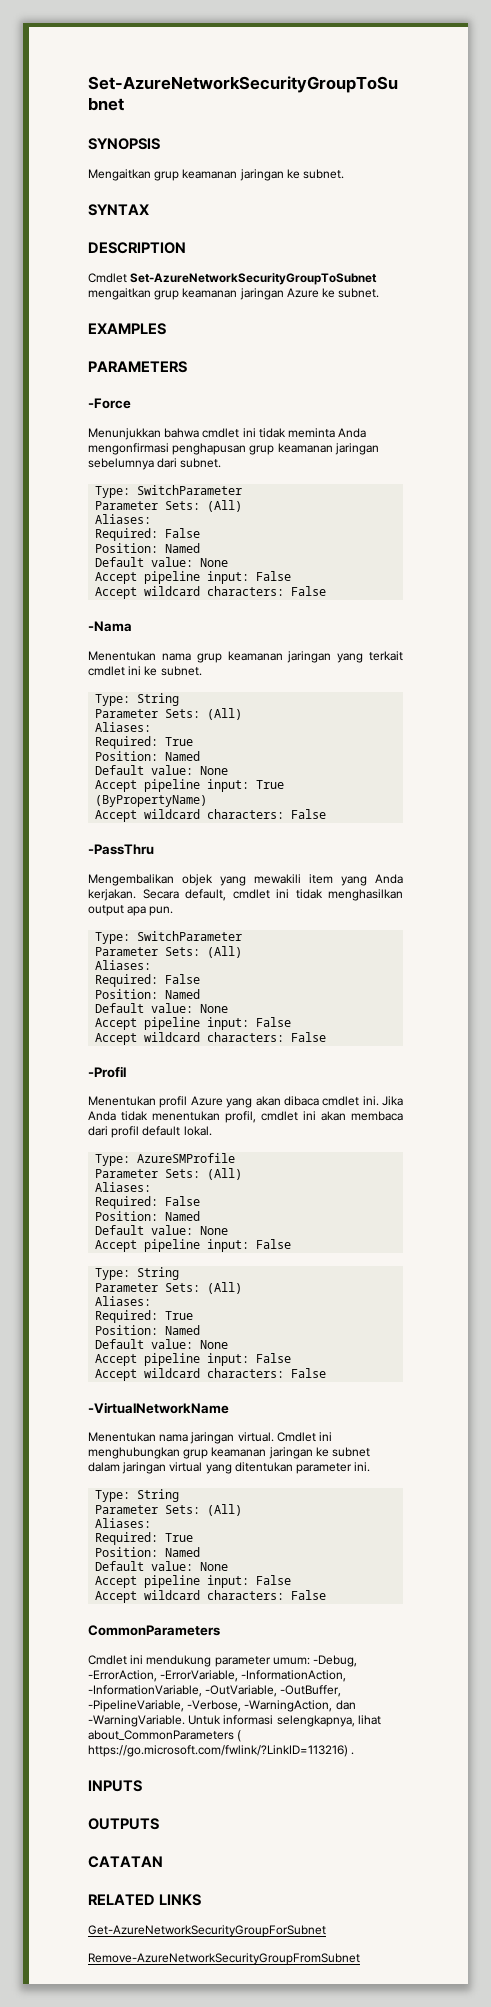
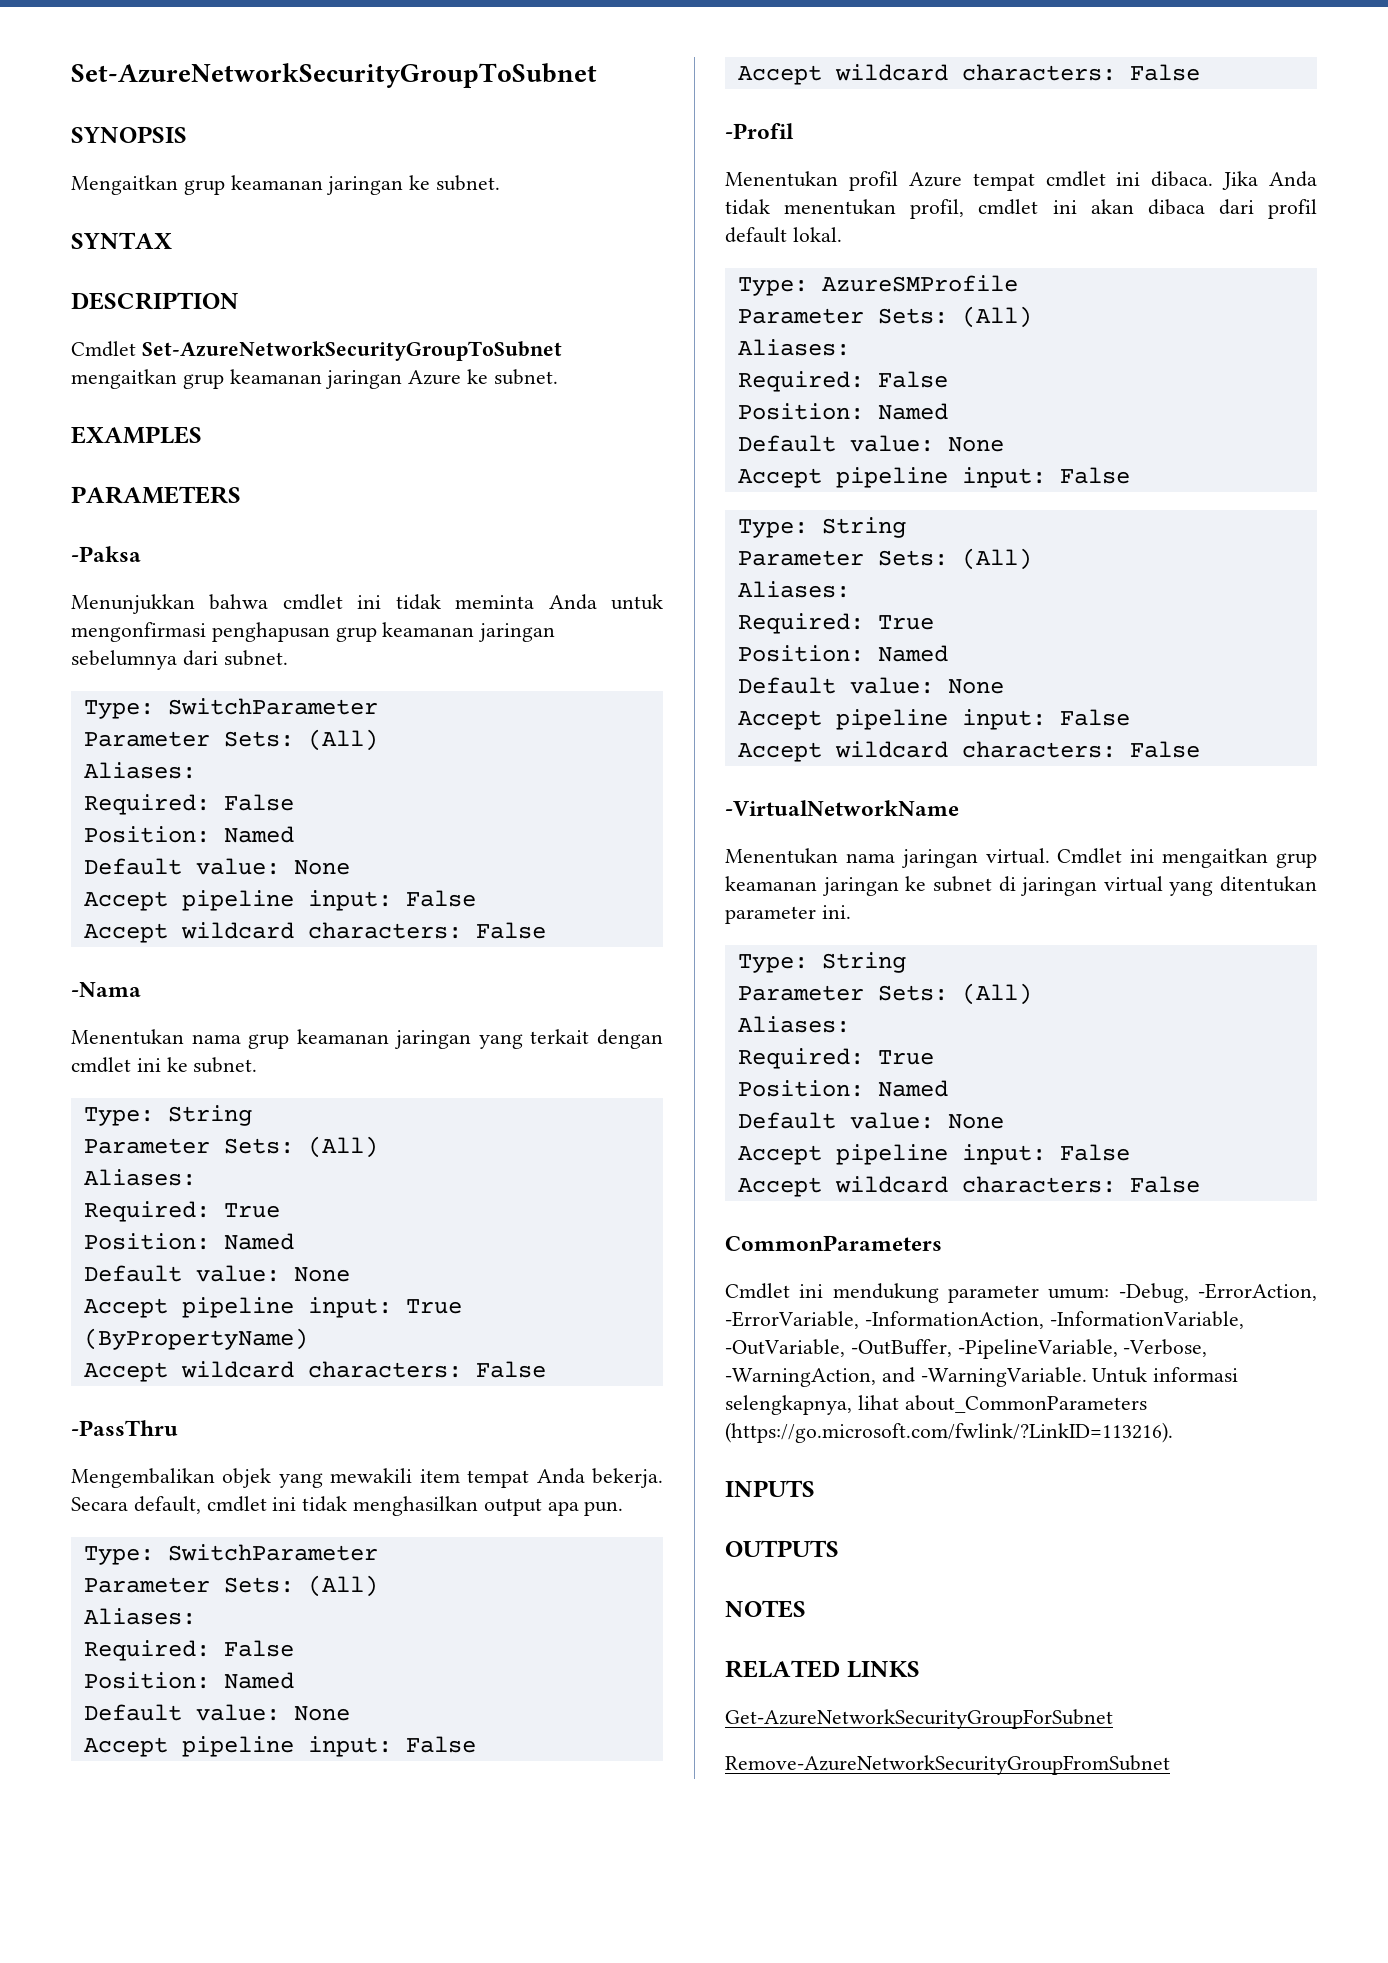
[88,398,131,409] -Force -> [71,546,141,562] -Paksa
(367, 433) none -> [611,594,664,610] untuk
(403, 656) none -> [596,1029,663,1049] dengan
[341,874,403,886] [88,889,136,901] yang Anda kerjakan. -> [467,1468,664,1488] tempat Anda bekerja.
[226,1096,379,1108] yang akan dibaca cmdlet ini. -> [972,171,1214,191] tempat cmdlet ini dibaca.
[351,1111,403,1121] membaca -> [1147,199,1205,215] dibaca
[88,1447,180,1459] menghubungkan -> [1162,848,1269,868] mengaitkan
[88,1462,120,1472] dalam -> [998,876,1016,892] di
[335,1700,356,1710] dan -> [881,1367,915,1383] and
[237,1730,242,1742] [88,1745,355,1757] ( https://go.microsoft.com/fwlink/?LinkID=113216) . -> [725,1422,1173,1443] (https://go.microsoft.com/fwlink/?LinkID=113216).
[88,1856,163,1868] CATATAN -> [725,1600,806,1618] NOTES

